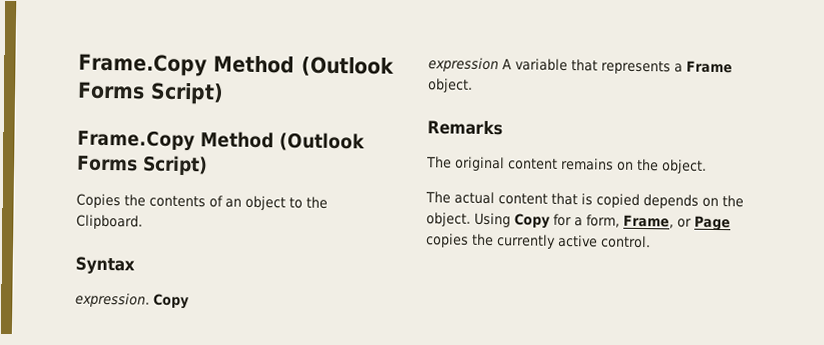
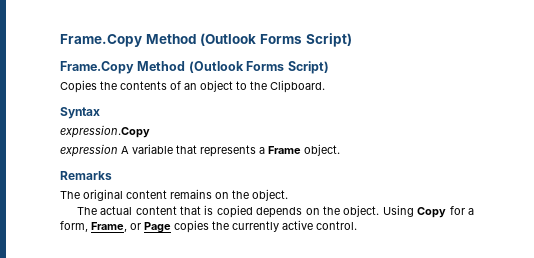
[75,292,189,310] expression. Copy -> [60,125,150,138] expression.Copy

